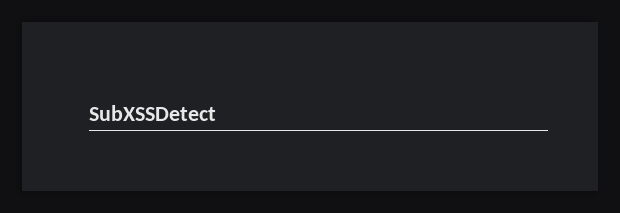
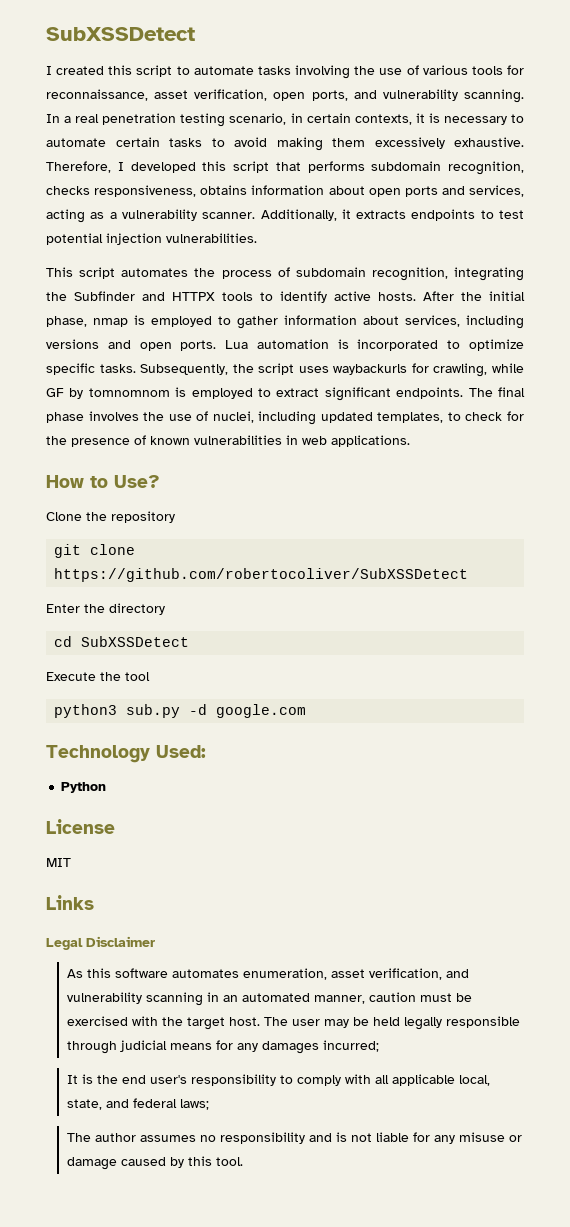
[89,105,216,121] SubXSSDetect -> [46,27,195,41] [46,65,524,79] [46,89,525,103] [46,113,524,127] [46,137,524,151] [46,161,524,175] [46,185,524,197] [46,209,524,223] [46,233,257,245] [46,267,524,281] [46,291,525,303] [46,315,524,329] [46,339,524,351] [46,363,524,377] [46,387,525,401] [46,411,524,425] [46,435,410,447] [46,475,160,488] [46,511,175,523] [54,544,136,558] [54,568,469,582] [46,603,165,615] [54,636,190,647] [46,672,150,681] [54,704,307,718] [46,745,206,763] [61,782,107,793] [46,819,115,834] [46,858,71,867] [46,895,94,910] [46,936,155,950] [67,968,470,980] [67,992,473,1006] [67,1016,521,1030] [67,1040,380,1054] [67,1074,491,1086] [67,1098,210,1110] [67,1132,523,1144] [67,1156,244,1170] SubXSSDetect // I created this script to automate tasks involving the use of various tools for reconnaissance, asset verification, open ports, and vulnerability scanning. In a real penetration testing scenario, in certain contexts, it is necessary to automate certain tasks to avoid making them excessively exhaustive. Therefore, I developed this script that performs subdomain recognition, checks responsiveness, obtains information about open ports and services, acting as a vulnerability scanner. Additionally, it extracts endpoints to test potential injection vulnerabilities. // This script automates the process of subdomain recognition, integrating the Subfinder and HTTPX tools to identify active hosts. After the initial phase, nmap is employed to gather information about services, including versions and open ports. Lua automation is incorporated to optimize specific tasks. Subsequently, the script uses waybackurls for crawling, while GF by tomnomnom is employed to extract significant endpoints. The final phase involves the use of nuclei, including updated templates, to check for the presence of known vulnerabilities in web applications. // How to Use? // Clone the repository // git clone https://github.com/robertocoliver/SubXSSDetect // Enter the directory // cd SubXSSDetect // Execute the tool // python3 sub.py -d google.com // Technology Used: // Python // License // MIT // Links // Legal Disclaimer // As this software automates enumeration, asset verification, and vulnerability scanning in an automated manner, caution must be exercised with the target host. The user may be held legally responsible through judicial means for any damages incurred; // It is the end user's responsibility to comply with all applicable local, state, and federal laws; // The author assumes no responsibility and is not liable for any misuse or damage caused by this tool.

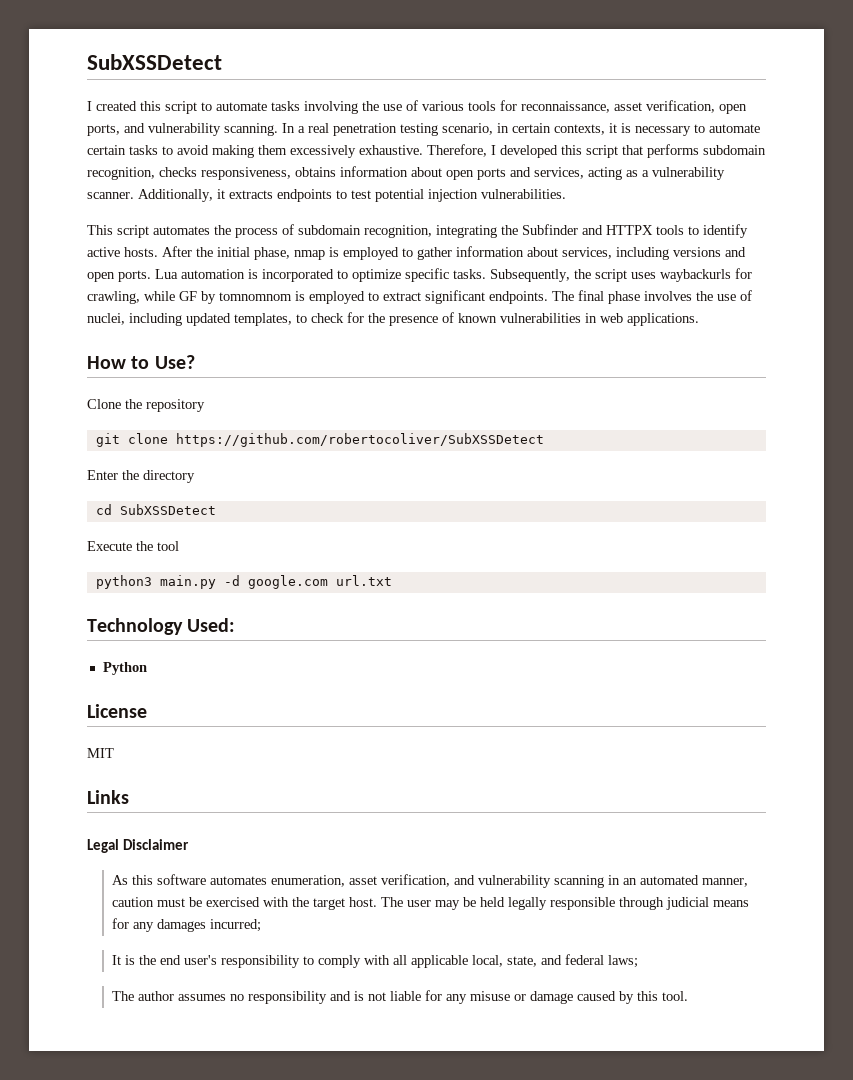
[126,704,181,718] sub.py -> [159,575,216,589] main.py
(307, 711) none -> [335,575,392,586] url.txt

